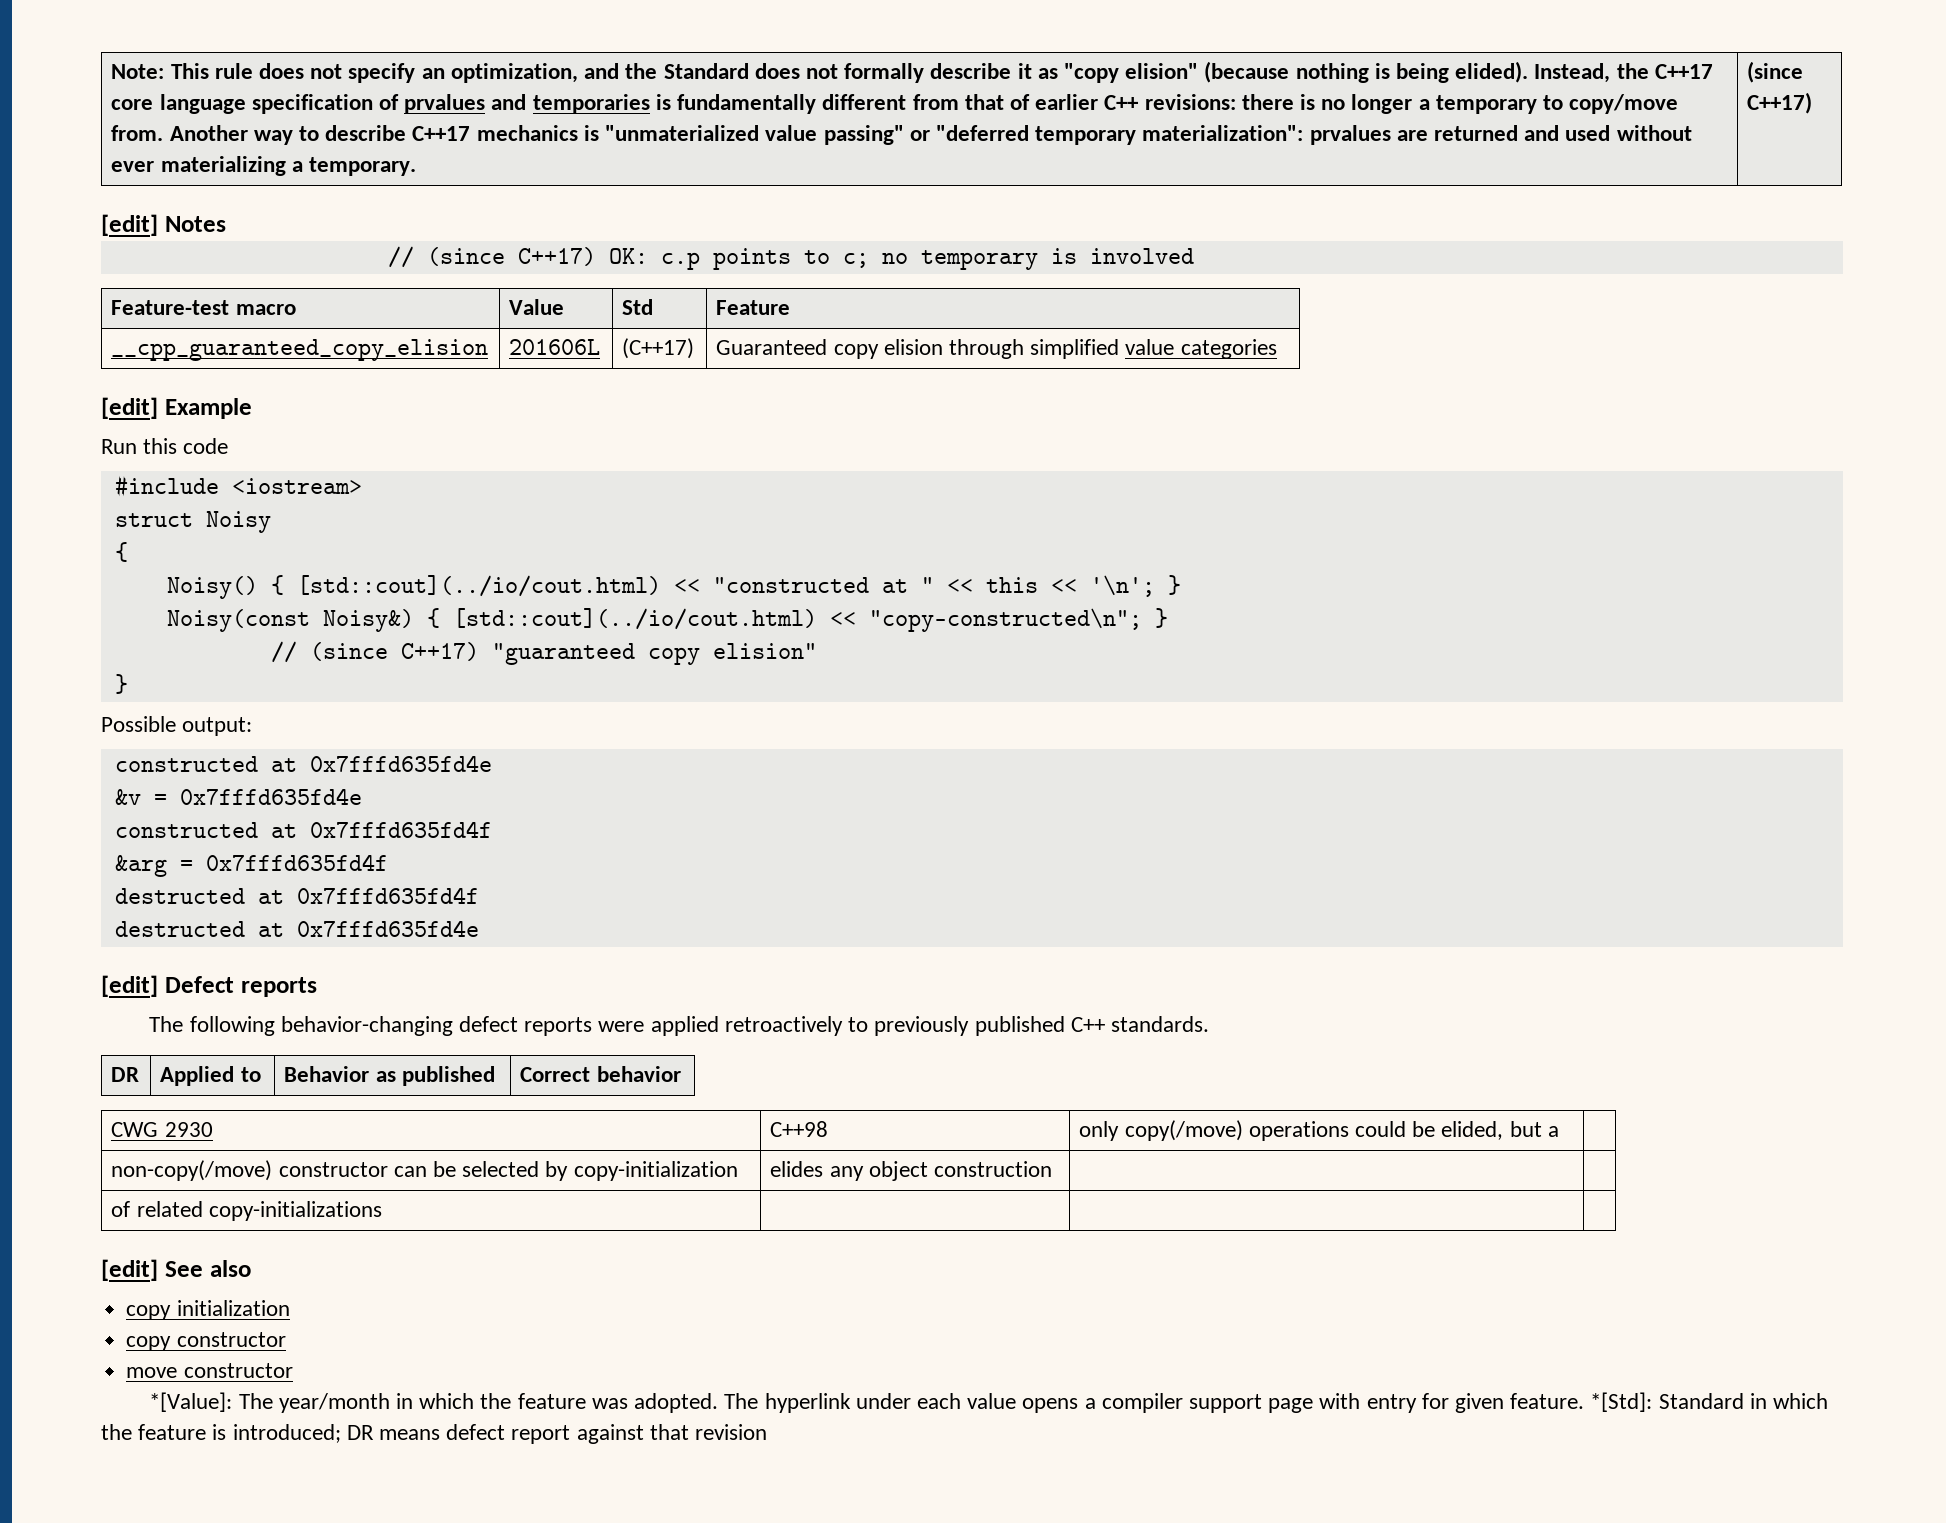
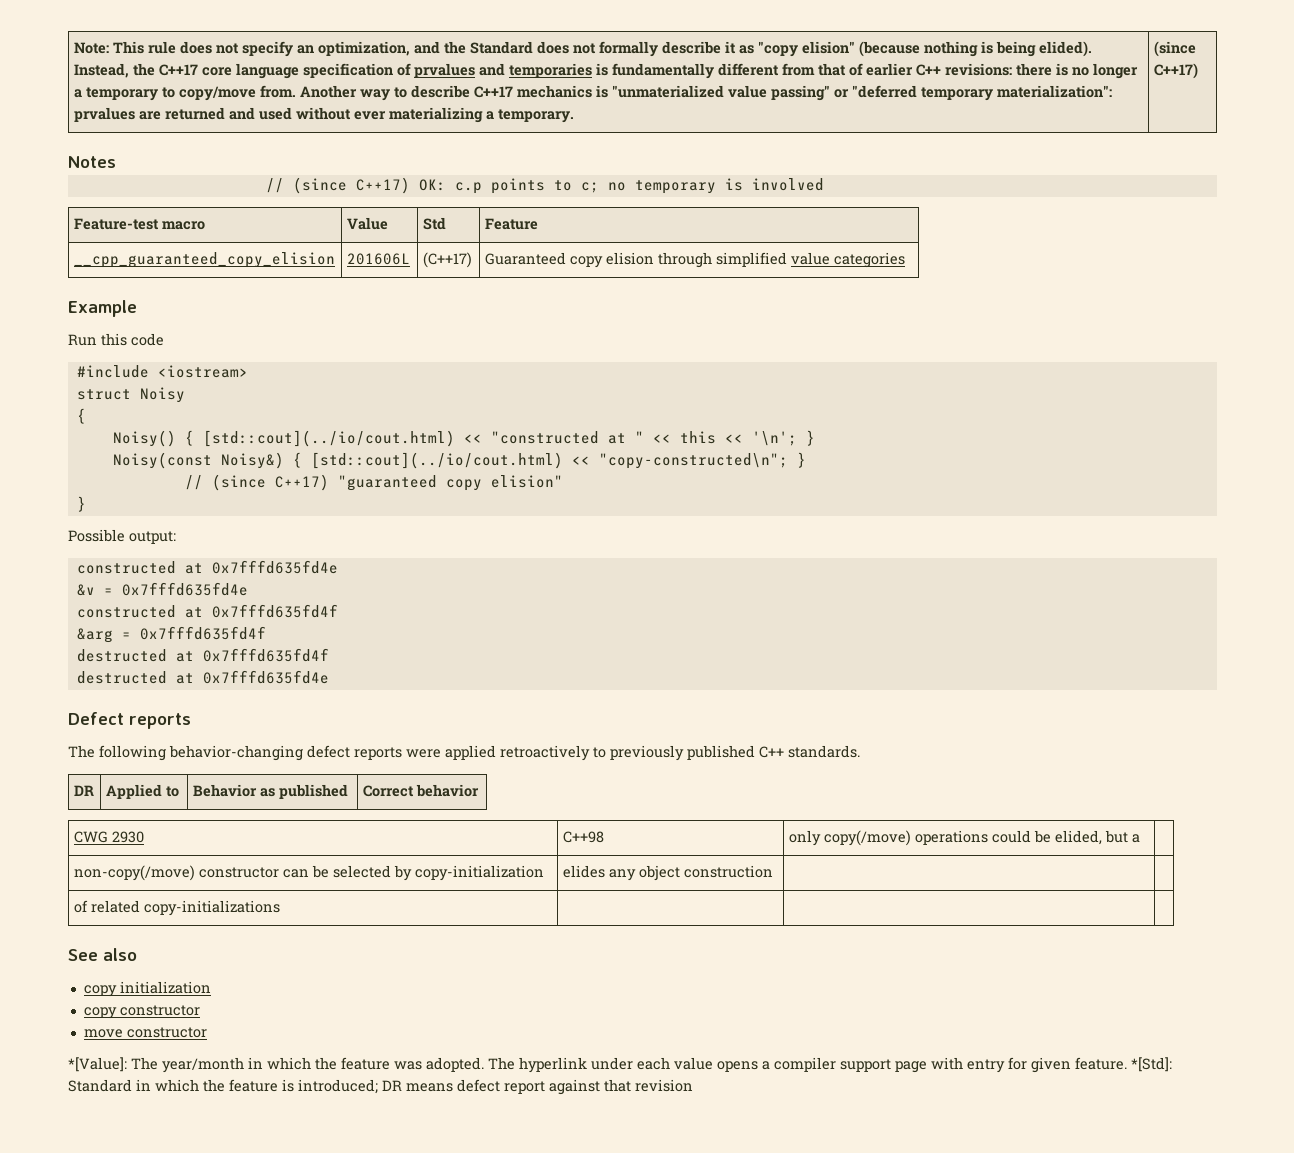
[101,214,158,236] [edit] -> (1198, 71) none
[101,397,158,419] [edit] -> (905, 260) none
[101,975,158,997] [edit] -> (329, 677) none
[101,1259,158,1281] [edit] -> (280, 908) none

